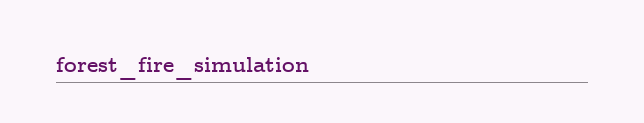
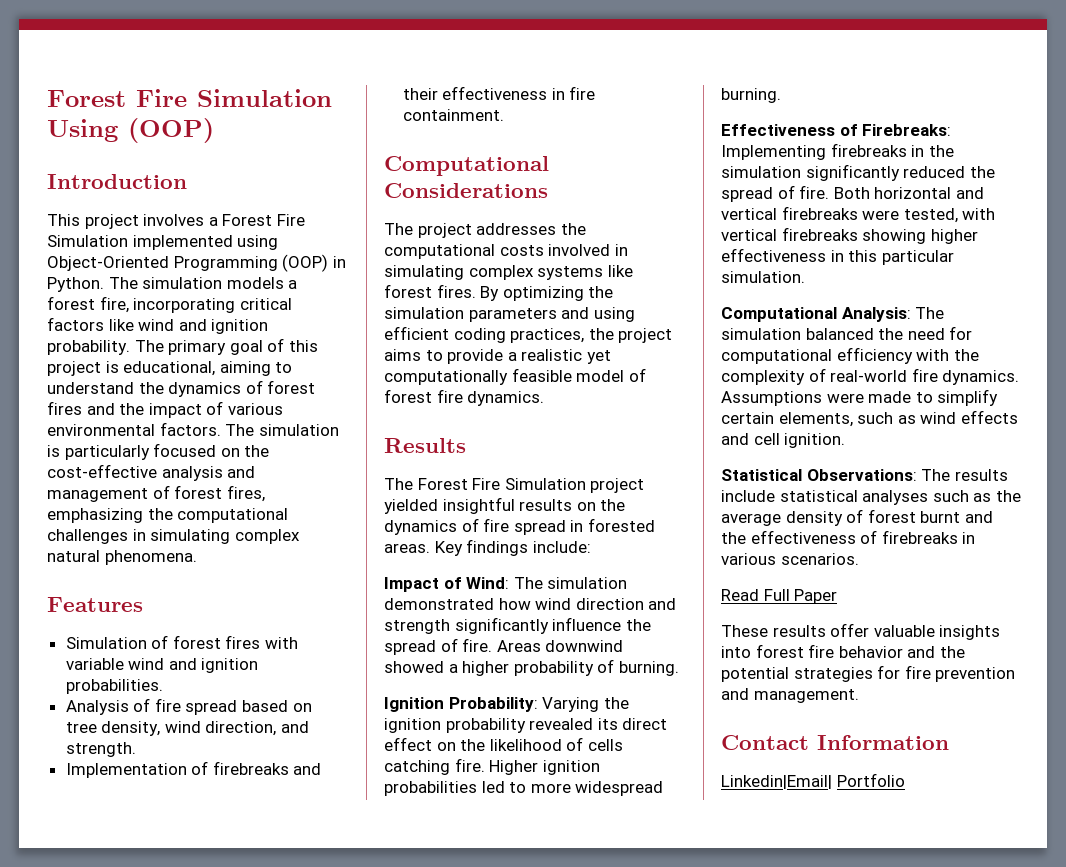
[56,57,309,80] forest_fire_simulation -> [47,89,332,107] [47,118,214,143] [47,174,187,189] [47,214,305,229] [47,235,279,250] [47,254,346,272] [47,277,298,292] [47,296,292,313] [47,317,269,334] [47,338,318,355] [47,361,293,376] [47,380,316,397] [47,401,283,418] [47,422,339,436] [47,443,270,460] [47,464,256,481] [47,485,265,502] [47,508,289,523] [47,529,300,544] [47,550,197,565] [47,597,143,612] [65,635,299,649] [65,658,259,673] [65,679,163,694] [65,698,312,715] [65,721,310,736] [65,742,136,757] [65,761,322,778] [402,86,596,100] [402,109,504,121] [384,156,549,176] [384,183,548,198] [384,223,586,238] [384,244,628,259] [384,265,633,280] [384,284,614,301] [384,307,635,322] [384,326,673,343] [384,349,611,364] [384,368,646,385] [384,389,545,406] [384,438,466,453] [384,478,645,493] [384,497,626,514] [384,518,655,535] [384,539,591,556] [384,577,628,592] [384,598,677,610] [384,617,651,634] [384,638,624,655] [384,659,679,676] [384,697,629,712] [384,718,668,733] [384,737,623,751] [384,758,600,775] [384,781,664,796] [721,88,781,103] [721,124,952,136] [721,143,954,160] [721,164,995,181] [721,185,984,202] [721,206,996,223] [721,227,978,244] [721,248,954,265] [721,271,805,283] [721,307,945,322] [721,326,973,340] [721,347,979,364] [721,368,1020,385] [721,389,999,406] [721,410,1018,427] [721,433,846,448] [721,469,1008,481] [721,490,1021,505] [721,509,993,526] [721,530,976,544] [721,553,859,565] [721,589,838,604] [721,623,1001,640] [721,644,965,658] [721,665,1016,682] [721,688,859,703] [721,735,949,750] [721,773,905,789] Forest Fire Simulation Using (OOP) // Introduction // This project involves a Forest Fire Simulation implemented using Object-Oriented Programming (OOP) in Python. The simulation models a forest fire, incorporating critical factors like wind and ignition probability. The primary goal of this project is educational, aiming to understand the dynamics of forest fires and the impact of various environmental factors. The simulation is particularly focused on the cost-effective analysis and management of forest fires, emphasizing the computational challenges in simulating complex natural phenomena. // Features // Simulation of forest fires with variable wind and ignition probabilities. // Analysis of fire spread based on tree density, wind direction, and strength. // Implementation of firebreaks and their effectiveness in fire containment. // Computational Considerations // The project addresses the computational costs involved in simulating complex systems like forest fires. By optimizing the simulation parameters and using efficient coding practices, the project aims to provide a realistic yet computationally feasible model of forest fire dynamics. // Results // The Forest Fire Simulation project yielded insightful results on the dynamics of fire spread in forested areas. Key findings include: // Impact of Wind: The simulation demonstrated how wind direction and strength significantly influence the spread of fire. Areas downwind showed a higher probability of burning. // Ignition Probability: Varying the ignition probability revealed its direct effect on the likelihood of cells catching fire. Higher ignition probabilities led to more widespread burning. // Effectiveness of Firebreaks: Implementing firebreaks in the simulation significantly reduced the spread of fire. Both horizontal and vertical firebreaks were tested, with vertical firebreaks showing higher effectiveness in this particular simulation. // Computational Analysis: The simulation balanced the need for computational efficiency with the complexity of real-world fire dynamics. Assumptions were made to simplify certain elements, such as wind effects and cell ignition. // Statistical Observations: The results include statistical analyses such as the average density of forest burnt and the effectiveness of firebreaks in various scenarios. // Read Full Paper // These results offer valuable insights into forest fire behavior and the potential strategies for fire prevention and management. // Contact Information // Linkedin|Email| Portfolio

